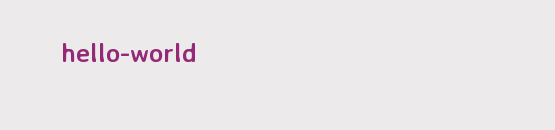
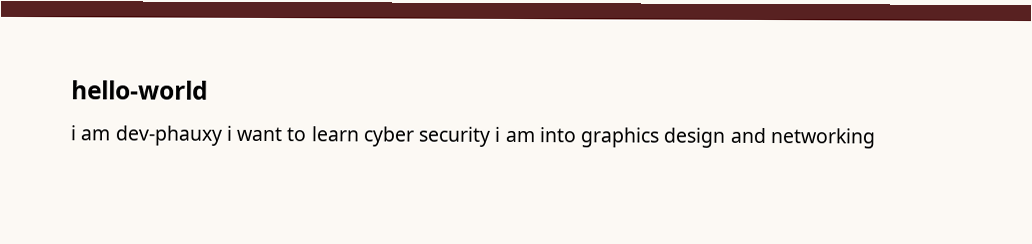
(197, 52) none -> [70,125,875,149] // i am dev-phauxy i want to learn cyber security i am into graphics design and networking

